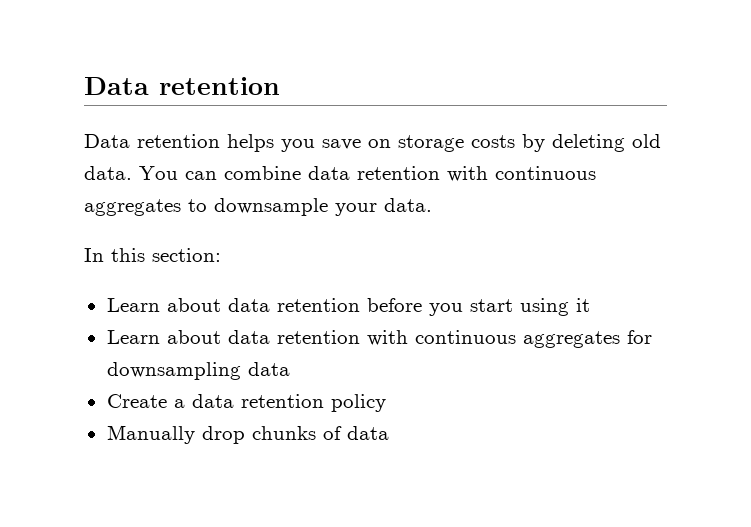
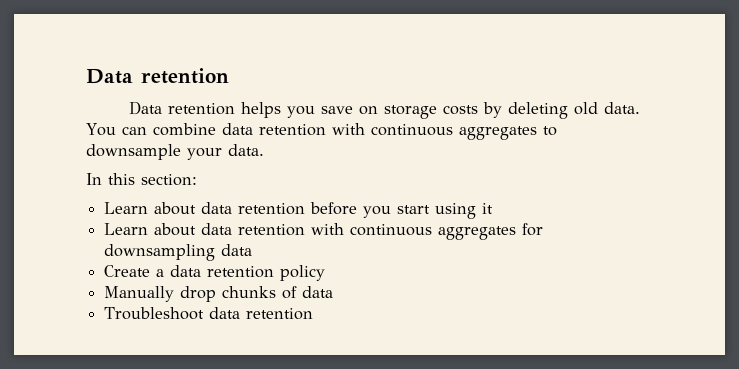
(389, 433) none -> [104,307,314,320] // Troubleshoot data retention

